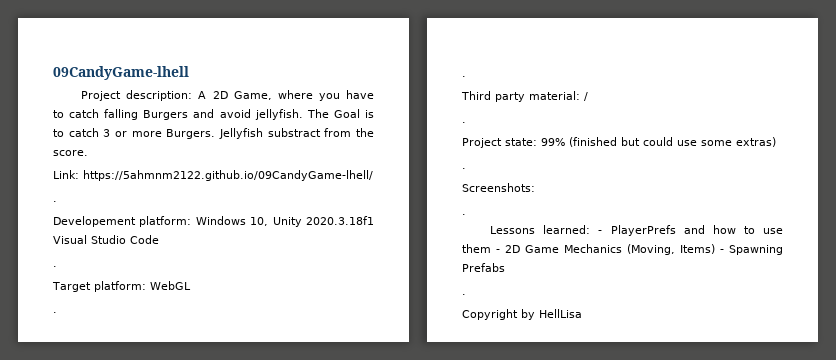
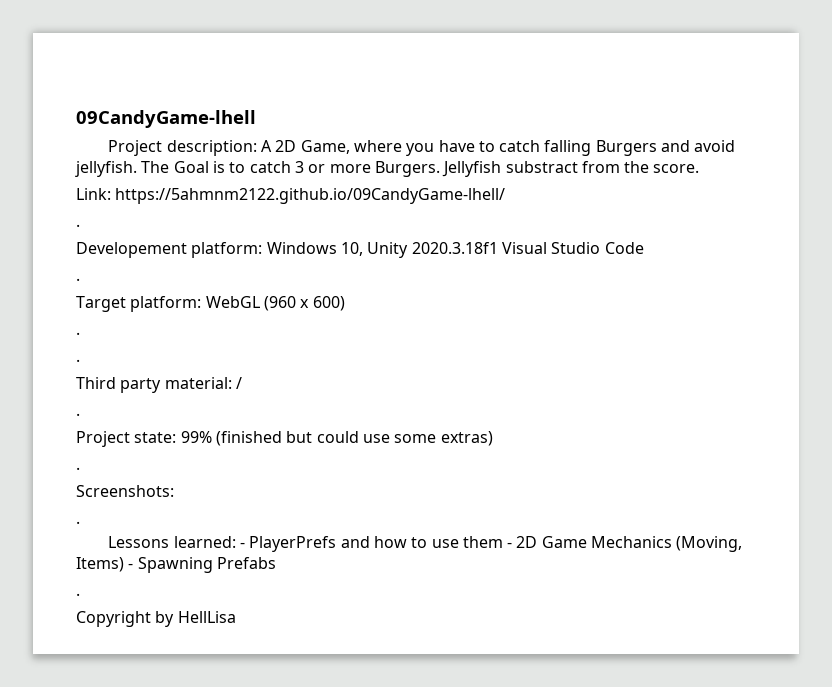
(191, 285) none -> [263,296,345,311] (960 x 600)

